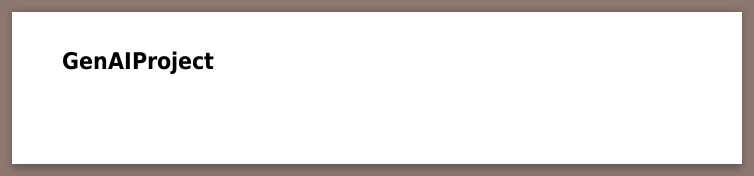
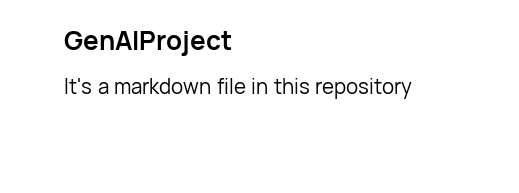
(214, 62) none -> [64,78,413,99] // It's a markdown file in this repository

